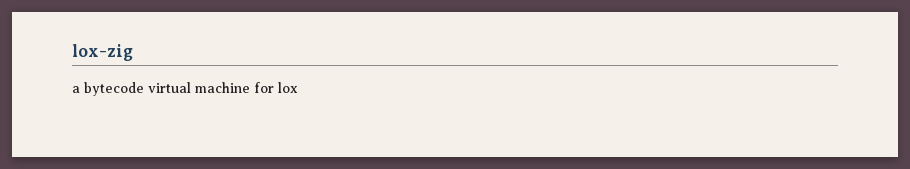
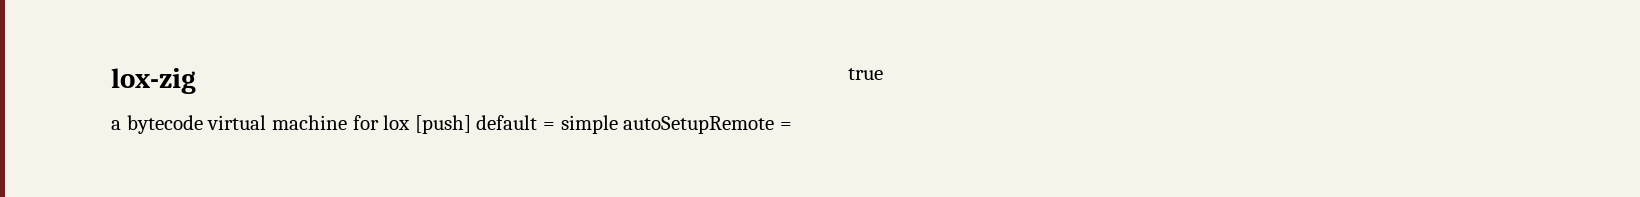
(298, 87) none -> [414,115,792,134] [848,68,883,80] [push] default = simple autoSetupRemote = true

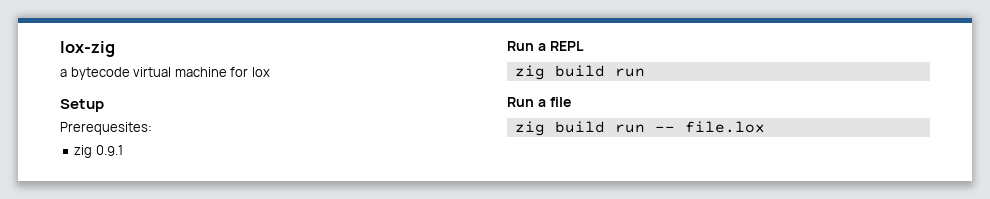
[414,115,792,134] [848,68,883,80] [push] default = simple autoSetupRemote = true -> [60,99,104,112] [60,122,152,135] [74,145,123,158] [507,41,584,51] [514,65,645,80] [507,97,571,107] [514,121,765,136] // Setup // Prerequesites: // zig 0.9.1 // Run a REPL // zig build run // Run a file // zig build run -- file.lox

